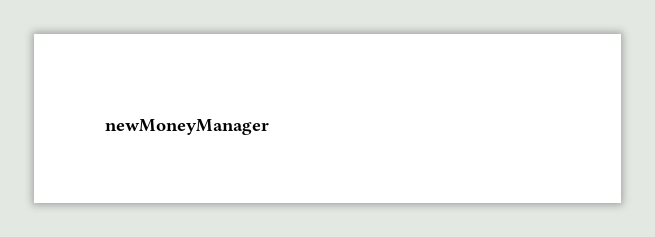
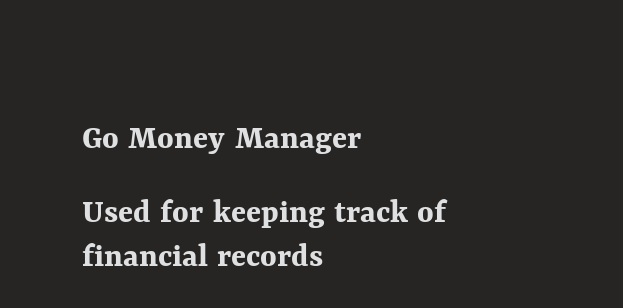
[105,119,269,135] newMoneyManager -> [82,128,361,154] [82,199,449,228] [82,243,324,266] Go Money Manager // Used for keeping track of financial records

